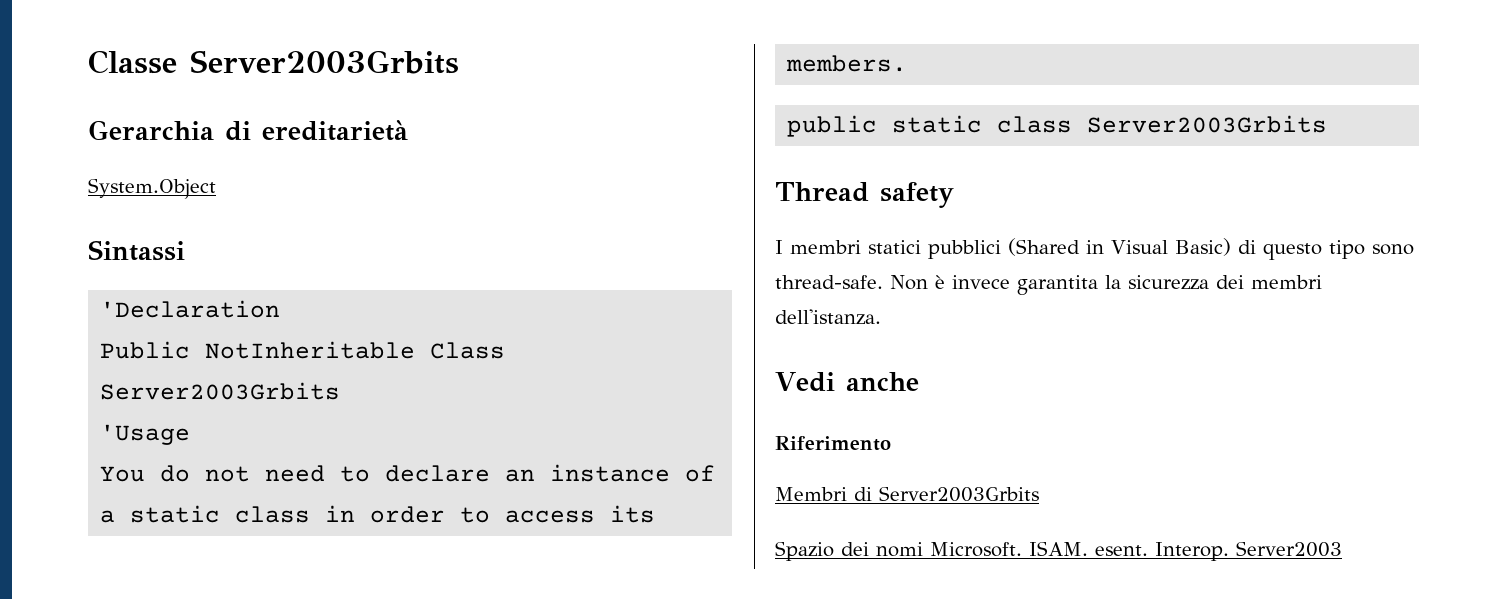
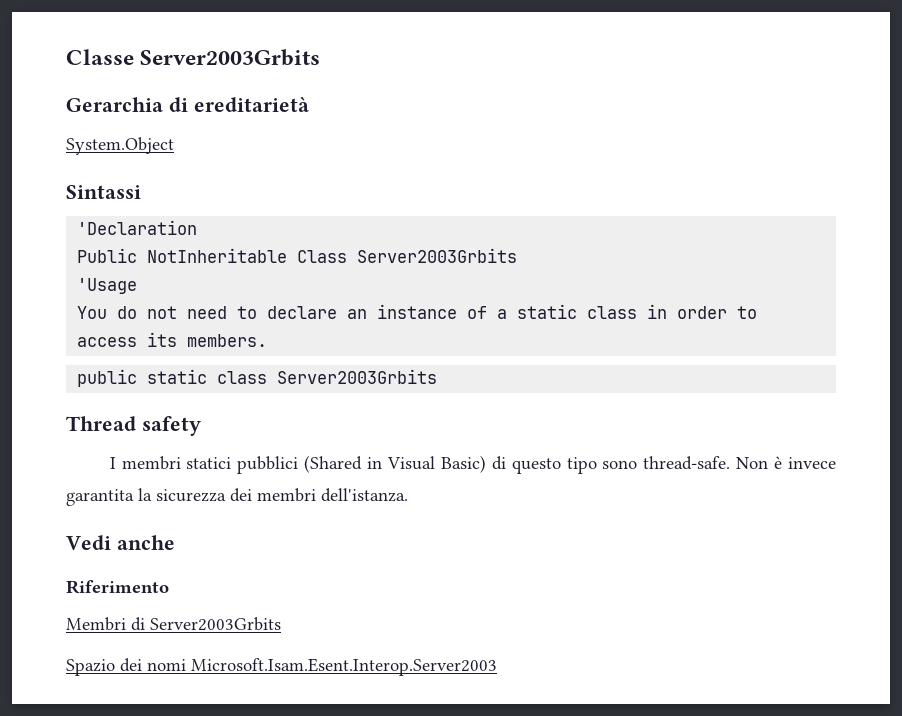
[930,541,1342,561] Microsoft. ISAM. esent. Interop. Server2003 -> [191,658,497,676] Microsoft.Isam.Esent.Interop.Server2003

